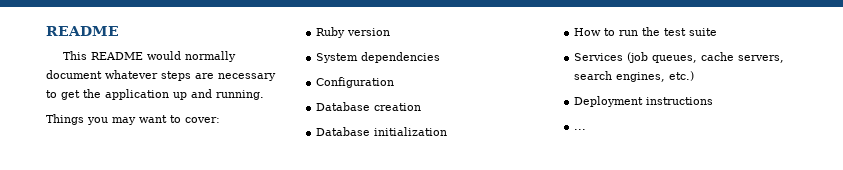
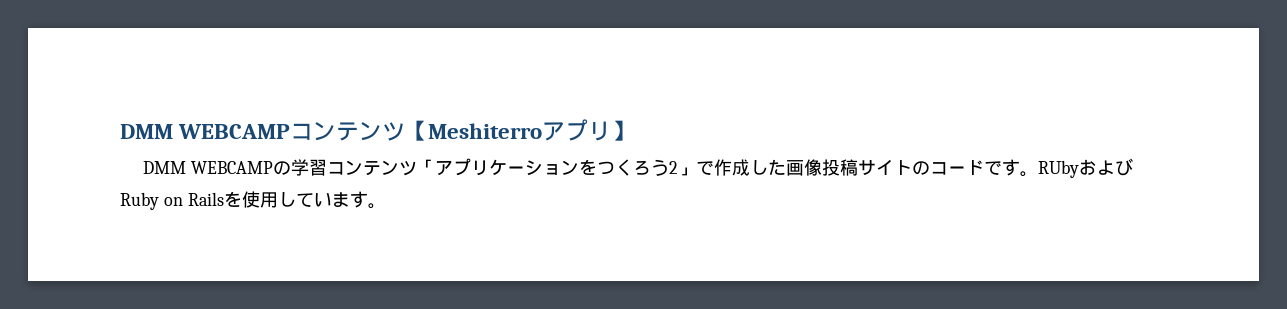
[46,26,119,36] [63,51,237,62] [46,70,276,81] [46,89,264,100] [46,114,220,125] [316,27,391,38] [316,52,441,63] [316,77,395,88] [316,102,422,111] [316,127,448,136] [574,27,718,36] [574,52,785,63] [574,71,695,82] [574,96,714,107] [574,129,587,130] README // This README would normally document whatever steps are necessary to get the application up and running. // Things you may want to cover: // Ruby version // System dependencies // Configuration // Database creation // Database initialization // How to run the test suite // Services (job queues, cache servers, search engines, etc.) // Deployment instructions // ... -> [120,119,635,141] [143,158,1134,178] [120,191,386,210] DMM WEBCAMPコンテンツ【Meshiterroアプリ】 // DMM WEBCAMPの学習コンテンツ「アプリケーションをつくろう2」で作成した画像投稿サイトのコードです。RUbyおよびRuby on Railsを使用しています。

